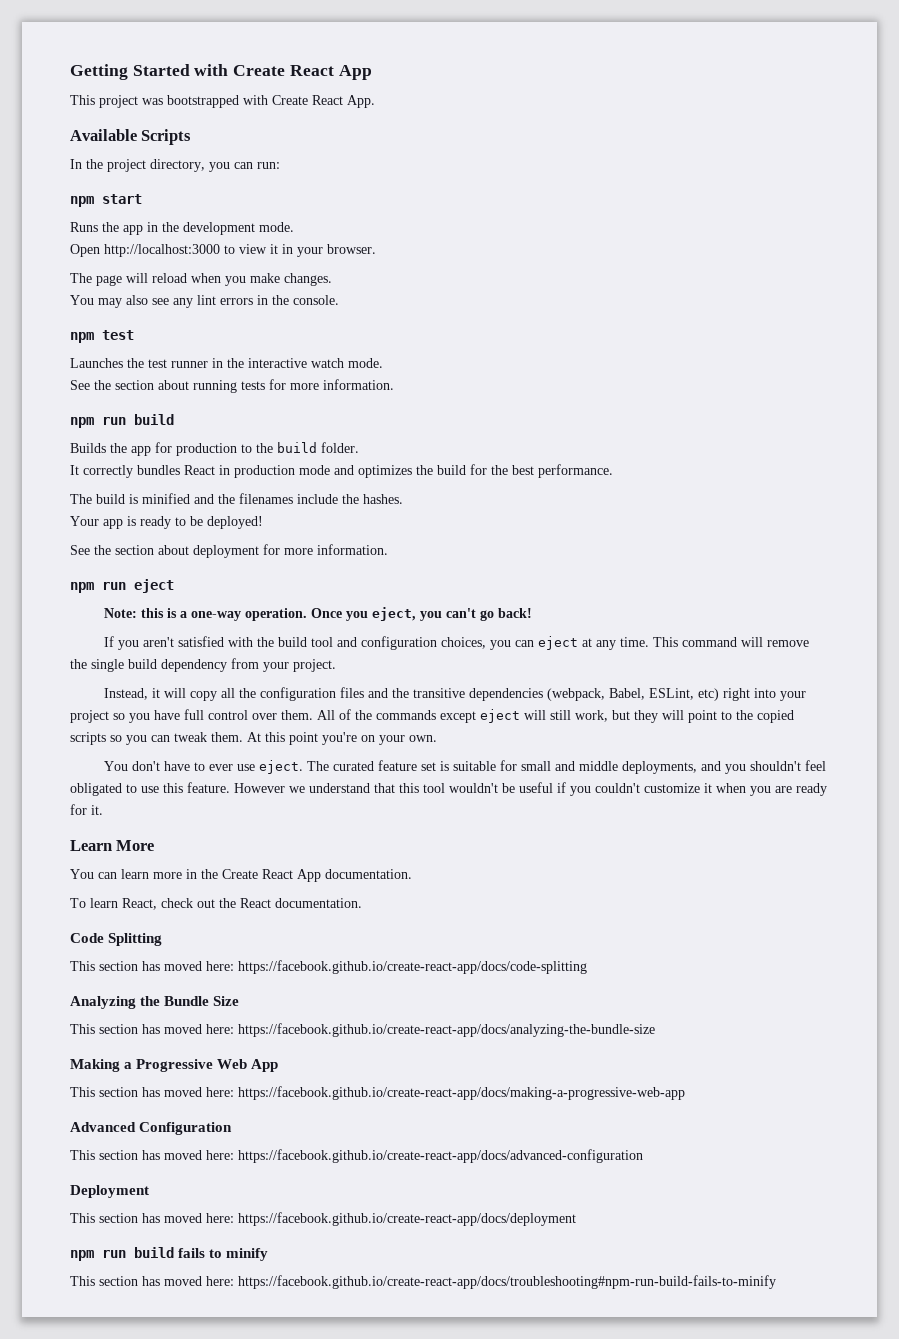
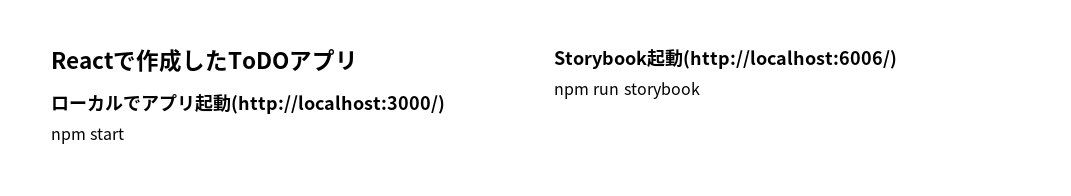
[70,64,372,80] [70,95,375,108] [70,129,192,145] [70,159,280,172] [70,194,142,207] [70,222,294,235] [70,244,376,257] [70,273,332,286] [70,295,339,308] [70,330,134,343] [70,358,383,368] [70,379,394,393] [70,414,174,428] [70,442,359,456] [70,464,613,478] [70,493,403,504] [70,516,263,529] [70,544,388,558] [70,579,174,593] [104,607,533,621] [104,636,810,650] [70,658,336,672] [104,687,807,701] [70,709,794,723] [70,732,437,745] [104,760,827,774] [70,782,827,796] [70,804,103,815] [70,840,155,851] [70,869,412,882] [70,898,362,910] [70,933,163,946] [70,960,587,974] [70,996,240,1009] [70,1023,655,1037] [70,1059,279,1072] [70,1086,685,1100] [70,1122,233,1135] [70,1149,643,1163] [70,1185,149,1198] [70,1212,576,1226] [70,1247,269,1261] [70,1275,776,1289] Getting Started with Create React App // This project was bootstrapped with Create React App. // Available Scripts // In the project directory, you can run: // npm start // Runs the app in the development mode. // Open http://localhost:3000 to view it in your browser. // The page will reload when you make changes. // You may also see any lint errors in the console. // npm test // Launches the test runner in the interactive watch mode. // See the section about running tests for more information. // npm run build // Builds the app for production to the build folder. // It correctly bundles React in production mode and optimizes the build for the best performance. // The build is minified and the filenames include the hashes. // Your app is ready to be deployed! // See the section about deployment for more information. // npm run eject // Note: this is a one-way operation. Once you eject, you can't go back! // If you aren't satisfied with the build tool and configuration choices, you can eject at any time. This command will remove the single build dependency from your project. // Instead, it will copy all the configuration files and the transitive dependencies (webpack, Babel, ESLint, etc) right into your project so you have full control over them. All of the commands except eject will still work, but they will point to the copied scripts so you can tweak them. At this point you're on your own. // You don't have to ever use eject. The curated feature set is suitable for small and middle deployments, and you shouldn't feel obligated to use this feature. However we understand that this tool wouldn't be useful if you couldn't customize it when you are ready for it. // Learn More // You can learn more in the Create React App documentation. // To learn React, check out the React documentation. // Code Splitting // This section has moved here: https://facebook.github.io/create-react-app/docs/code-splitting // Analyzing the Bundle Size // This section has moved here: https://facebook.github.io/create-react-app/docs/analyzing-the-bundle-size // Making a Progressive Web App // This section has moved here: https://facebook.github.io/create-react-app/docs/making-a-progressive-web-app // Advanced Configuration // This section has moved here: https://facebook.github.io/create-react-app/docs/advanced-configuration // Deployment // This section has moved here: https://facebook.github.io/create-react-app/docs/deployment // npm run build fails to minify // This section has moved here: https://facebook.github.io/create-react-app/docs/troubleshooting#npm-run-build-fails-to-minify -> [51,49,358,73] [51,94,445,114] [51,128,125,144] [554,49,897,69] [554,81,700,99] Reactで作成したToDOアプリ // ローカルでアプリ起動(http://localhost:3000/) // npm start // Storybook起動(http://localhost:6006/) // npm run storybook

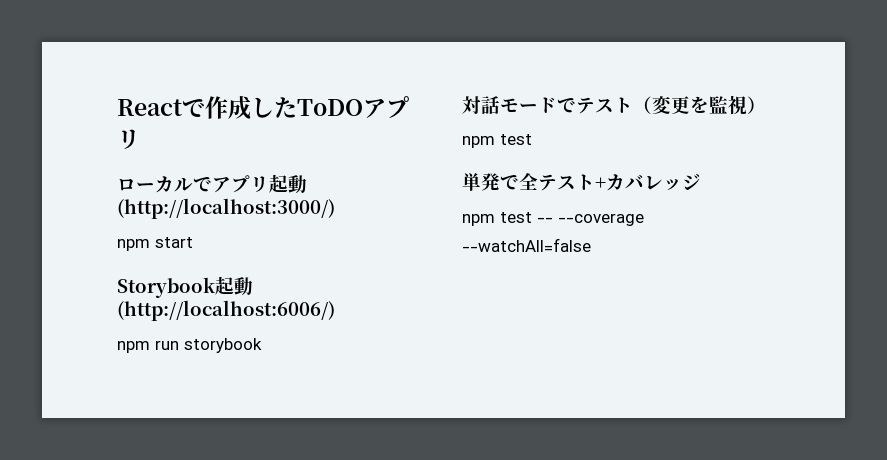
(700, 90) none -> [462,95,766,115] [462,134,532,148] [462,173,701,191] [462,212,644,226] [462,238,591,252] // 対話モードでテスト（変更を監視） // npm test // 単発で全テスト+カバレッジ // npm test -- --coverage --watchAll=false

